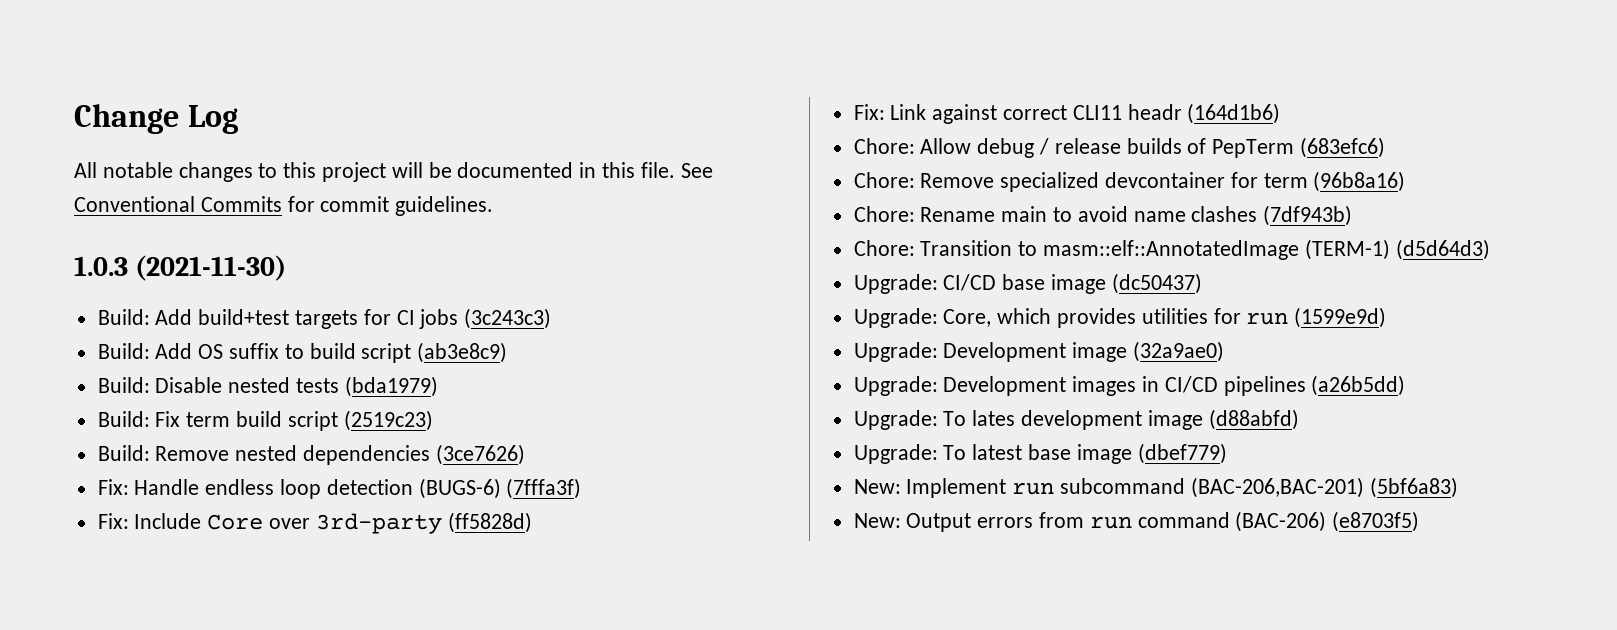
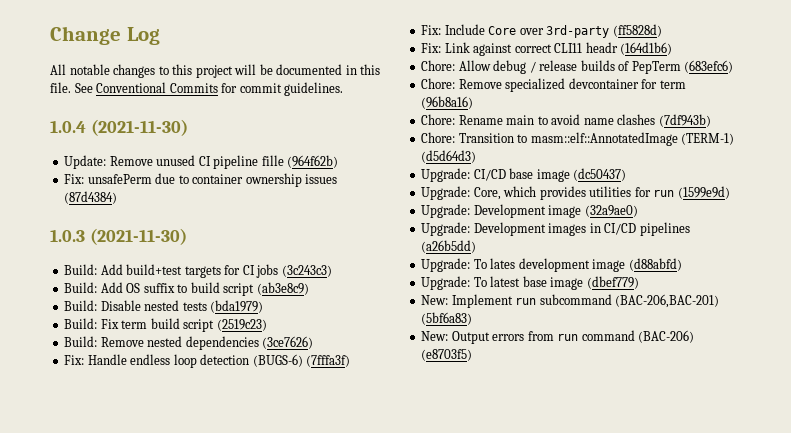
(494, 206) none -> [50,119,188,136] [64,155,339,169] [64,173,338,187] [64,191,118,204] // 1.0.4 (2021-11-30) // Update: Remove unused CI pipeline fille (964f62b) // Fix: unsafePerm due to container ownership issues (87d4384)

